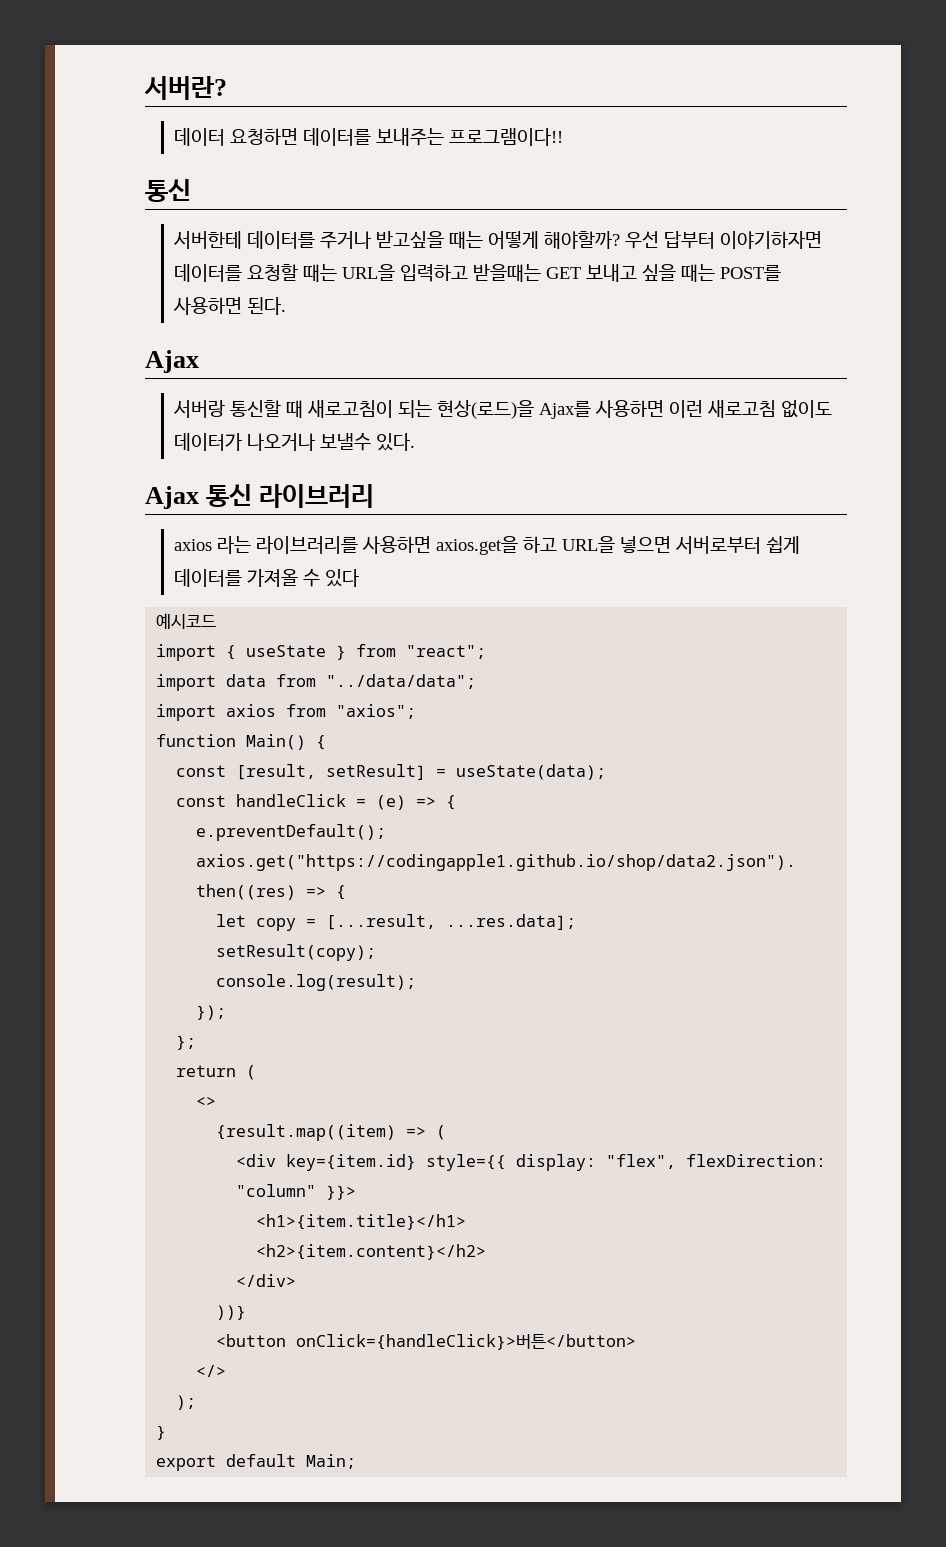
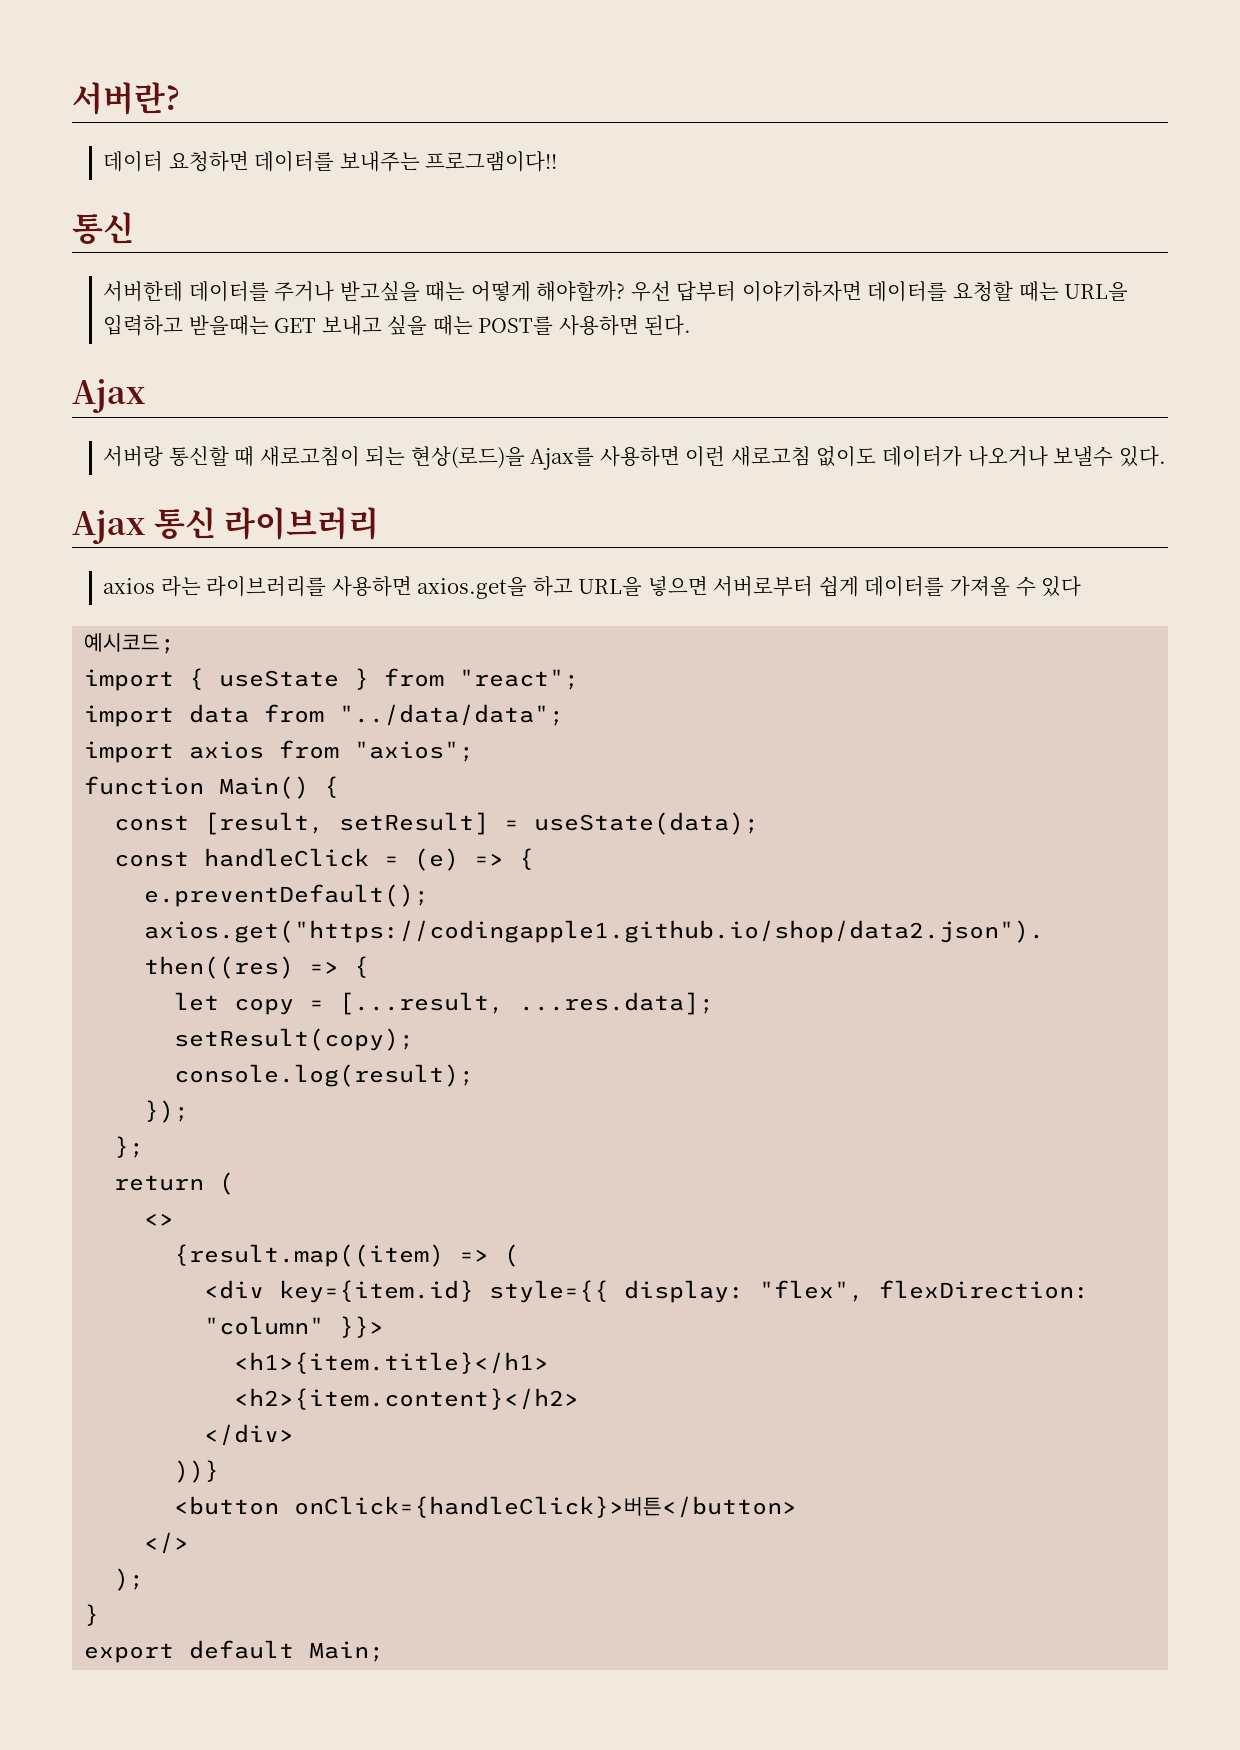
[156,613,217,629] 예시코드 -> [84,633,176,654] 예시코드;

